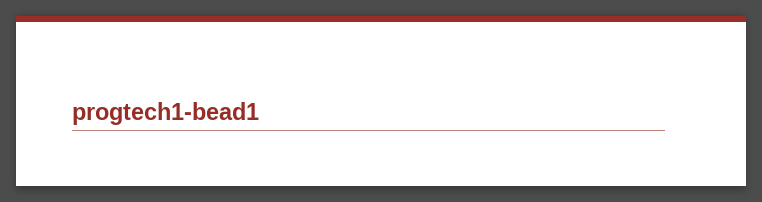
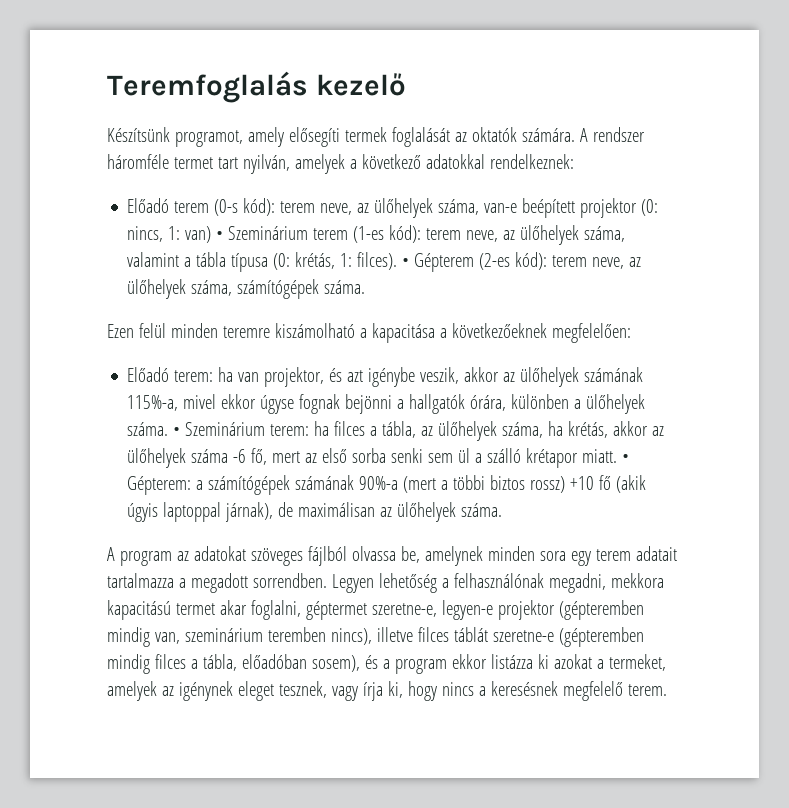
[72,102,259,125] progtech1-bead1 -> [107,71,406,103] [107,127,645,147] [107,154,574,174] [127,198,659,218] [127,225,626,245] [127,252,642,272] [127,279,366,299] [107,323,631,343] [127,367,644,387] [127,394,646,414] [127,421,665,441] [127,448,630,468] [127,475,647,495] [127,502,503,522] [107,546,677,566] [107,573,664,593] [107,600,644,620] [107,627,644,647] [107,654,666,674] [107,681,667,701] Teremfoglalás kezelő // Készítsünk programot, amely elősegíti termek foglalását az oktatók számára. A rendszer háromféle termet tart nyilván, amelyek a következő adatokkal rendelkeznek: // Előadó terem (0-s kód): terem neve, az ülőhelyek száma, van-e beépített projektor (0: nincs, 1: van) • Szeminárium terem (1-es kód): terem neve, az ülőhelyek száma, valamint a tábla típusa (0: krétás, 1: filces). • Gépterem (2-es kód): terem neve, az ülőhelyek száma, számítógépek száma. // Ezen felül minden teremre kiszámolható a kapacitása a következőeknek megfelelően: // Előadó terem: ha van projektor, és azt igénybe veszik, akkor az ülőhelyek számának 115%-a, mivel ekkor úgyse fognak bejönni a hallgatók órára, különben a ülőhelyek száma. • Szeminárium terem: ha filces a tábla, az ülőhelyek száma, ha krétás, akkor az ülőhelyek száma -6 fő, mert az első sorba senki sem ül a szálló krétapor miatt. • Gépterem: a számítógépek számának 90%-a (mert a többi biztos rossz) +10 fő (akik úgyis laptoppal járnak), de maximálisan az ülőhelyek száma. // A program az adatokat szöveges fájlból olvassa be, amelynek minden sora egy terem adatait tartalmazza a megadott sorrendben. Legyen lehetőség a felhasználónak megadni, mekkora kapacitású termet akar foglalni, géptermet szeretne-e, legyen-e projektor (gépteremben mindig van, szeminárium teremben nincs), illetve filces táblát szeretne-e (gépteremben mindig filces a tábla, előadóban sosem), és a program ekkor listázza ki azokat a termeket, amelyek az igénynek eleget tesznek, vagy írja ki, hogy nincs a keresésnek megfelelő terem.

